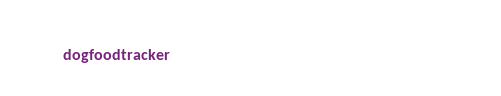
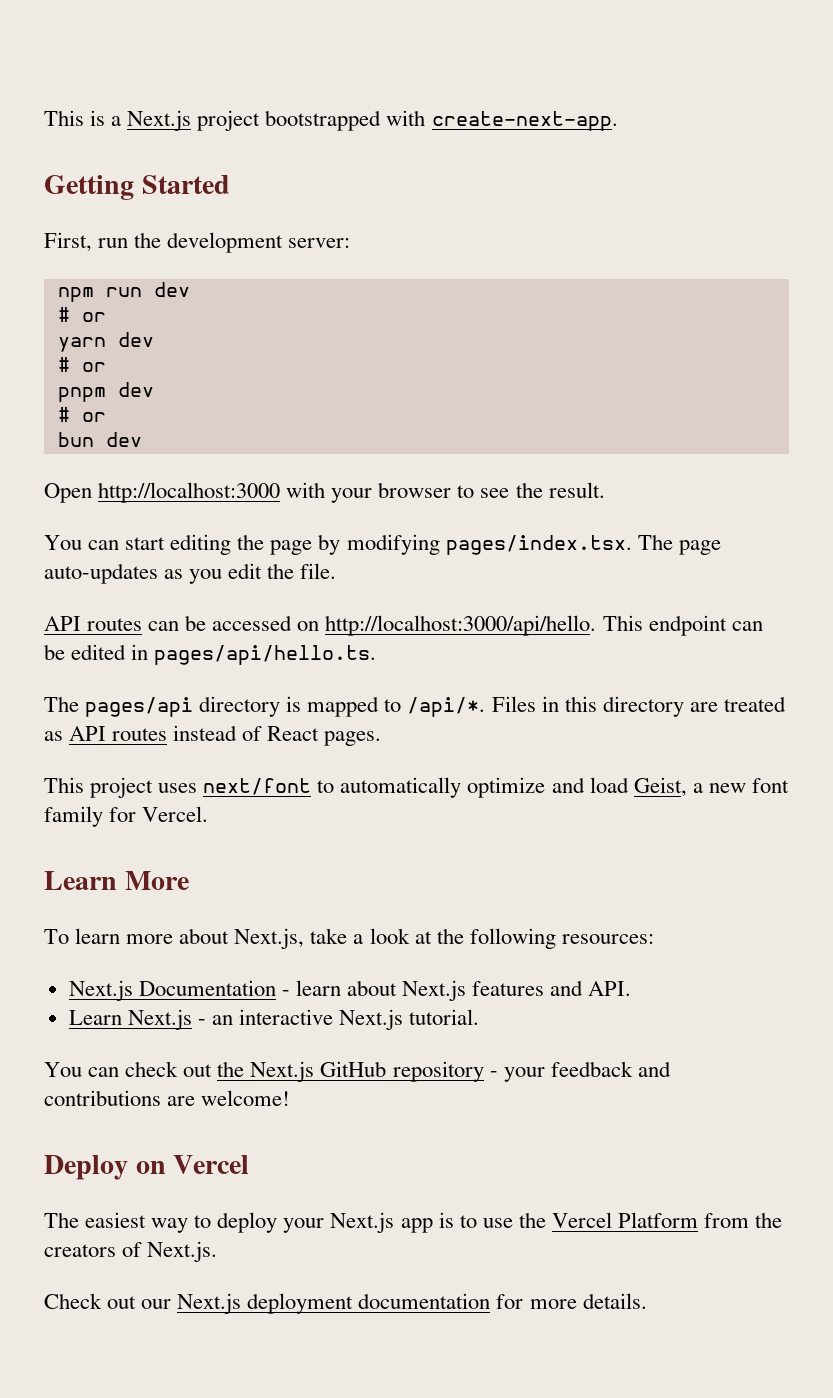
[63,49,170,63] dogfoodtracker -> [44,110,618,131] [44,175,230,200] [44,232,351,253] [57,282,190,302] [57,307,106,322] [57,332,154,352] [57,357,106,372] [57,382,154,402] [57,407,106,422] [57,432,142,447] [44,482,605,503] [44,534,721,555] [44,563,337,584] [44,615,763,636] [44,644,377,665] [44,696,786,717] [44,725,382,746] [44,777,789,798] [44,806,209,827] [44,871,189,890] [44,928,654,949] [68,980,632,1001] [68,1009,480,1030] [44,1061,671,1082] [44,1090,291,1106] [44,1155,250,1180] [44,1212,783,1233] [44,1241,218,1262] [44,1293,647,1314] This is a Next.js project bootstrapped with create-next-app. // Getting Started // First, run the development server: // npm run dev // # or // yarn dev // # or // pnpm dev // # or // bun dev // Open http://localhost:3000 with your browser to see the result. // You can start editing the page by modifying pages/index.tsx. The page auto-updates as you edit the file. // API routes can be accessed on http://localhost:3000/api/hello. This endpoint can be edited in pages/api/hello.ts. // The pages/api directory is mapped to /api/*. Files in this directory are treated as API routes instead of React pages. // This project uses next/font to automatically optimize and load Geist, a new font family for Vercel. // Learn More // To learn more about Next.js, take a look at the following resources: // Next.js Documentation - learn about Next.js features and API. // Learn Next.js - an interactive Next.js tutorial. // You can check out the Next.js GitHub repository - your feedback and contributions are welcome! // Deploy on Vercel // The easiest way to deploy your Next.js app is to use the Vercel Platform from the creators of Next.js. // Check out our Next.js deployment documentation for more details.

